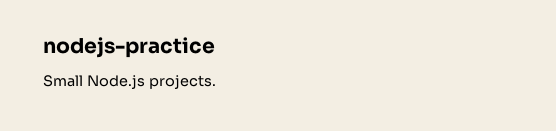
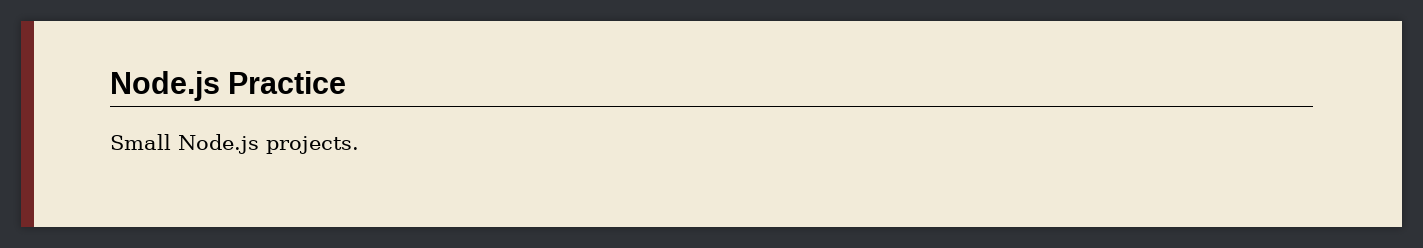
[43,37,215,58] nodejs-practice -> [110,71,347,101] Node.js Practice

